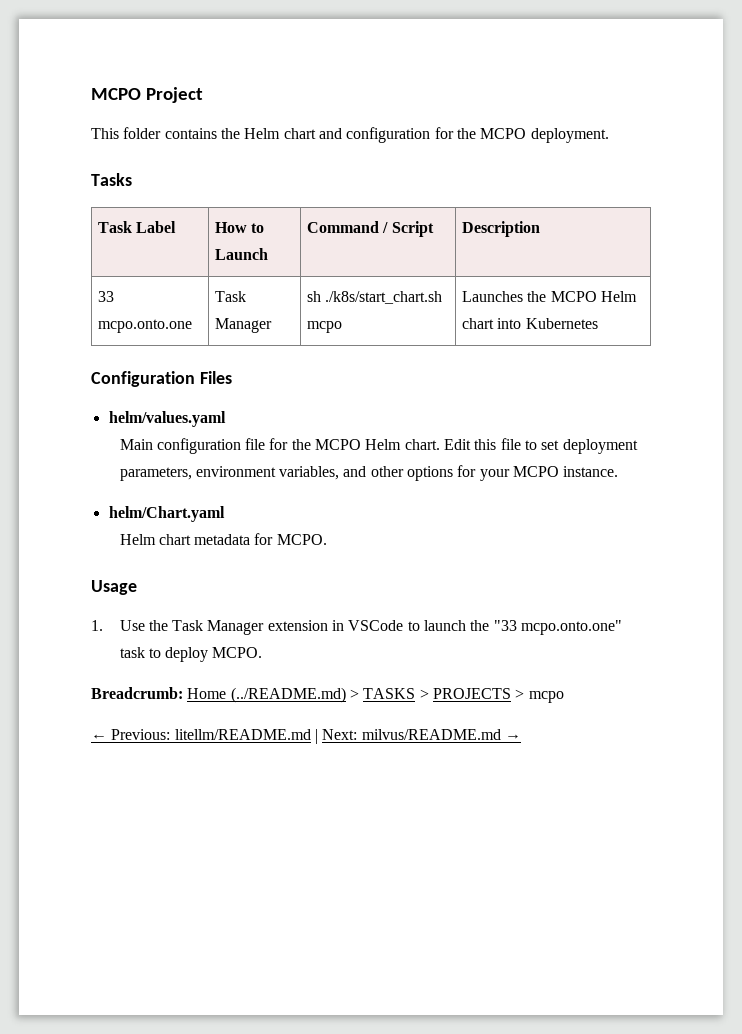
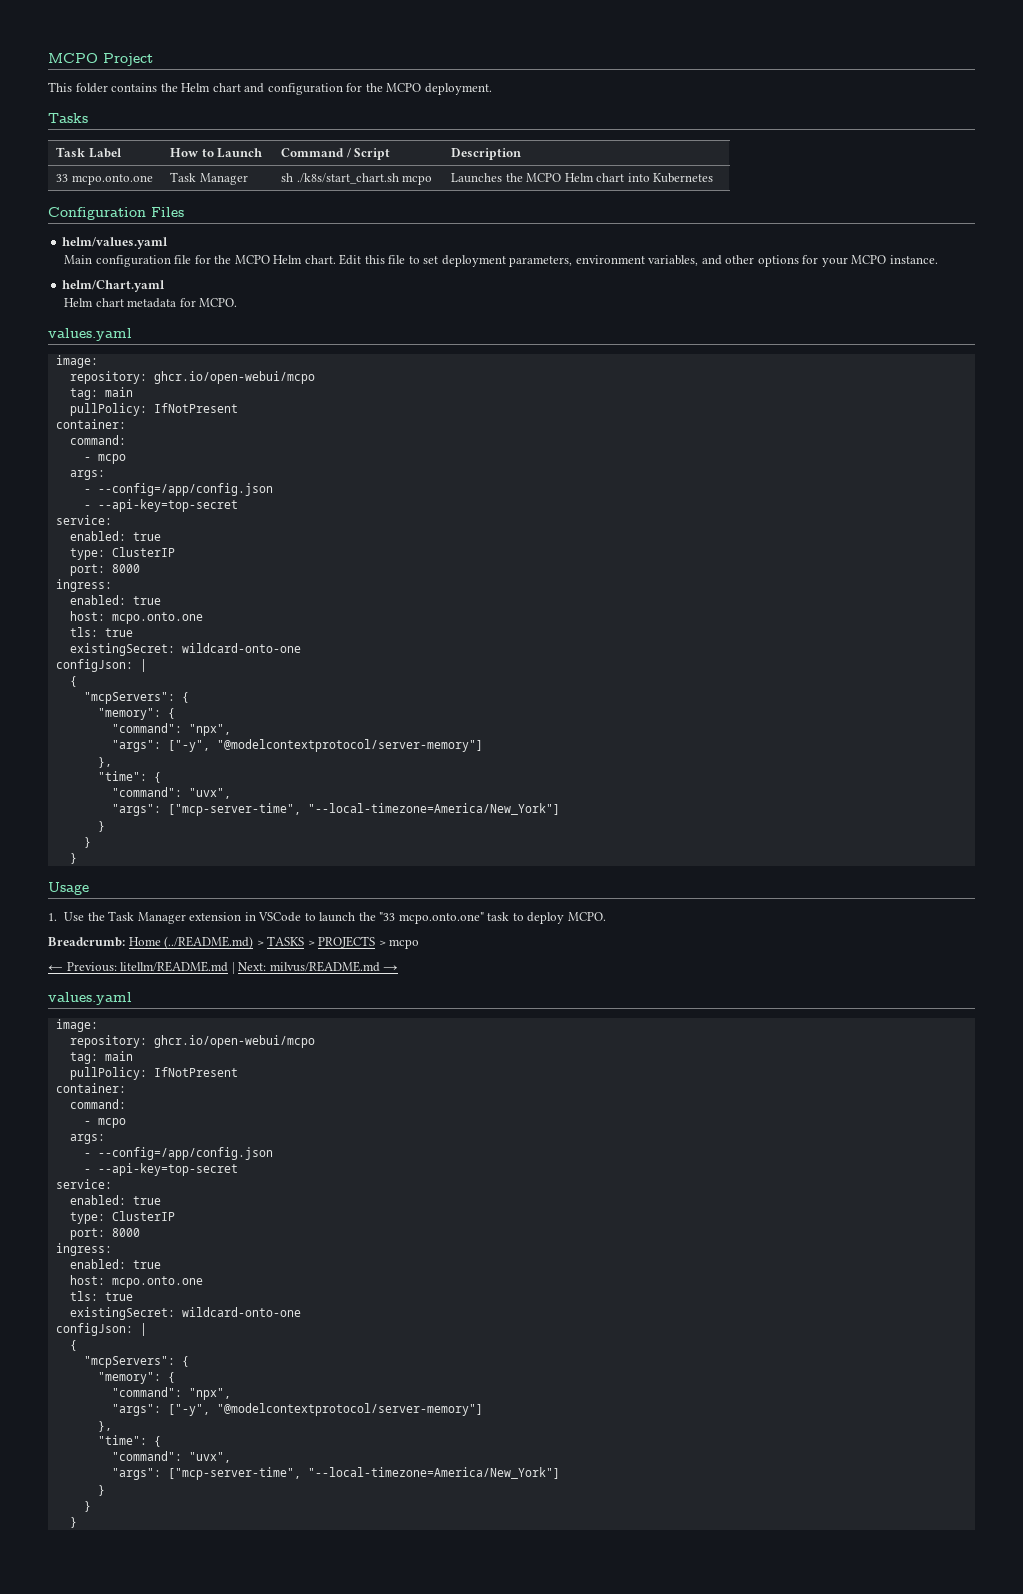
(327, 539) none -> [48,328,132,341] [55,355,98,368] [69,371,315,384] [69,387,133,400] [69,403,238,416] [55,419,126,429] [69,435,126,445] [83,454,126,464] [69,470,105,480] [83,483,273,496] [83,499,238,512] [55,515,112,525] [69,531,161,541] [69,547,175,560] [69,564,140,576] [55,579,112,592] [69,595,161,605] [69,611,203,624] [69,627,133,637] [69,643,301,656] [55,659,147,672] [69,676,77,687] [83,692,189,704] [97,708,175,720] [111,723,231,736] [111,739,483,752] [97,757,112,768] [97,771,161,783] [111,787,231,799] [111,803,560,816] [97,821,105,832] [83,837,91,848] [69,853,77,864] // values.yaml // image: // repository: ghcr.io/open-webui/mcpo // tag: main // pullPolicy: IfNotPresent // container: // command: // - mcpo // args: // - --config=/app/config.json // - --api-key=top-secret // service: // enabled: true // type: ClusterIP // port: 8000 // ingress: // enabled: true // host: mcpo.onto.one // tls: true // existingSecret: wildcard-onto-one // configJson: | // { // "mcpServers": { // "memory": { // "command": "npx", // "args": ["-y", "@modelcontextprotocol/server-memory"] // }, // "time": { // "command": "uvx", // "args": ["mcp-server-time", "--local-timezone=America/New_York"] // } // } // }
(521, 737) none -> [48,992,132,1005] [55,1019,98,1032] [69,1035,315,1048] [69,1051,133,1064] [69,1067,238,1080] [55,1083,126,1093] [69,1099,126,1109] [83,1118,126,1128] [69,1134,105,1144] [83,1147,273,1160] [83,1163,238,1176] [55,1179,112,1189] [69,1195,161,1205] [69,1211,175,1224] [69,1228,140,1240] [55,1243,112,1256] [69,1259,161,1269] [69,1275,203,1288] [69,1291,133,1301] [69,1307,301,1320] [55,1323,147,1336] [69,1340,77,1351] [83,1356,189,1368] [97,1372,175,1384] [111,1387,231,1400] [111,1403,483,1416] [97,1421,112,1432] [97,1435,161,1447] [111,1451,231,1463] [111,1467,560,1480] [97,1485,105,1496] [83,1501,91,1512] [69,1517,77,1528] // values.yaml // image: // repository: ghcr.io/open-webui/mcpo // tag: main // pullPolicy: IfNotPresent // container: // command: // - mcpo // args: // - --config=/app/config.json // - --api-key=top-secret // service: // enabled: true // type: ClusterIP // port: 8000 // ingress: // enabled: true // host: mcpo.onto.one // tls: true // existingSecret: wildcard-onto-one // configJson: | // { // "mcpServers": { // "memory": { // "command": "npx", // "args": ["-y", "@modelcontextprotocol/server-memory"] // }, // "time": { // "command": "uvx", // "args": ["mcp-server-time", "--local-timezone=America/New_York"] // } // } // }

